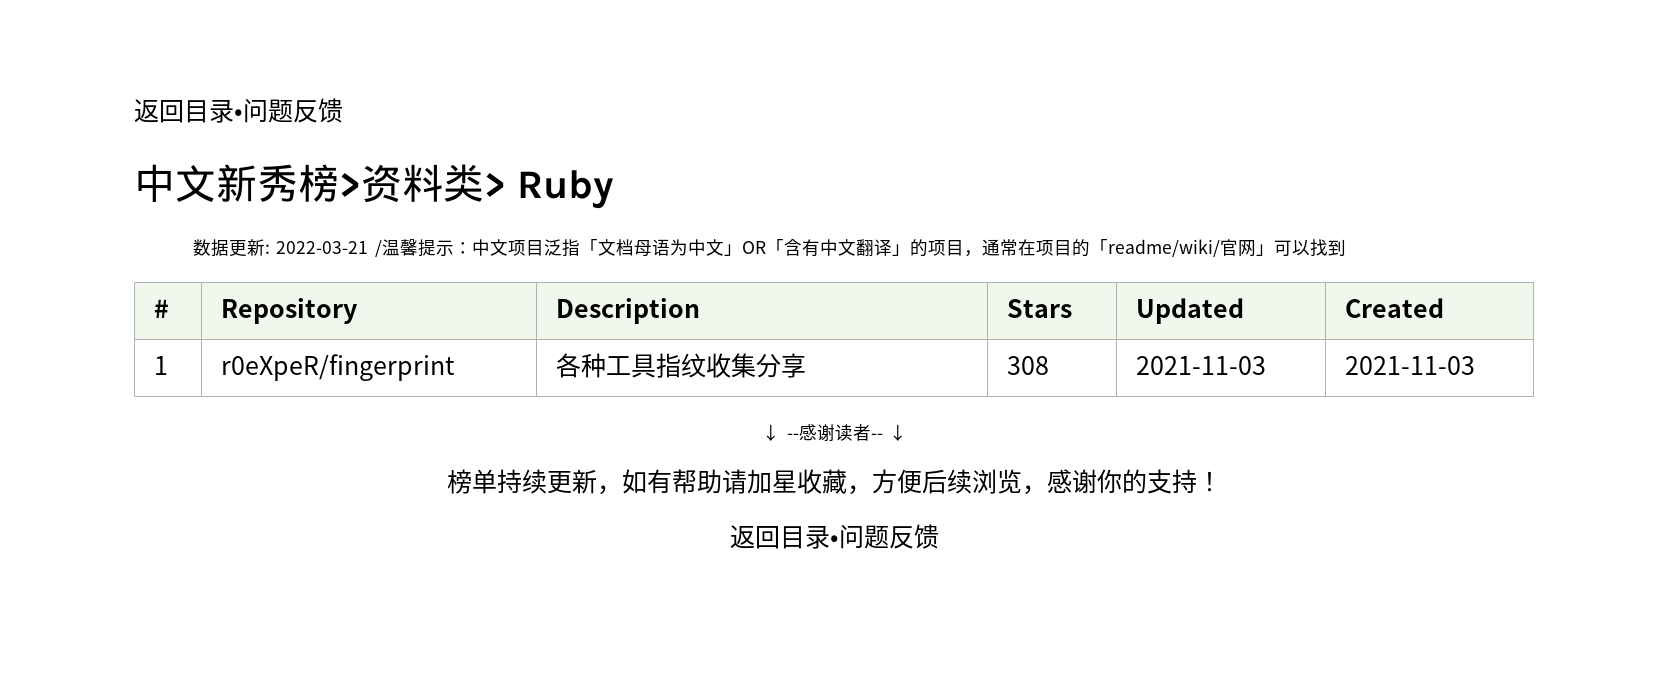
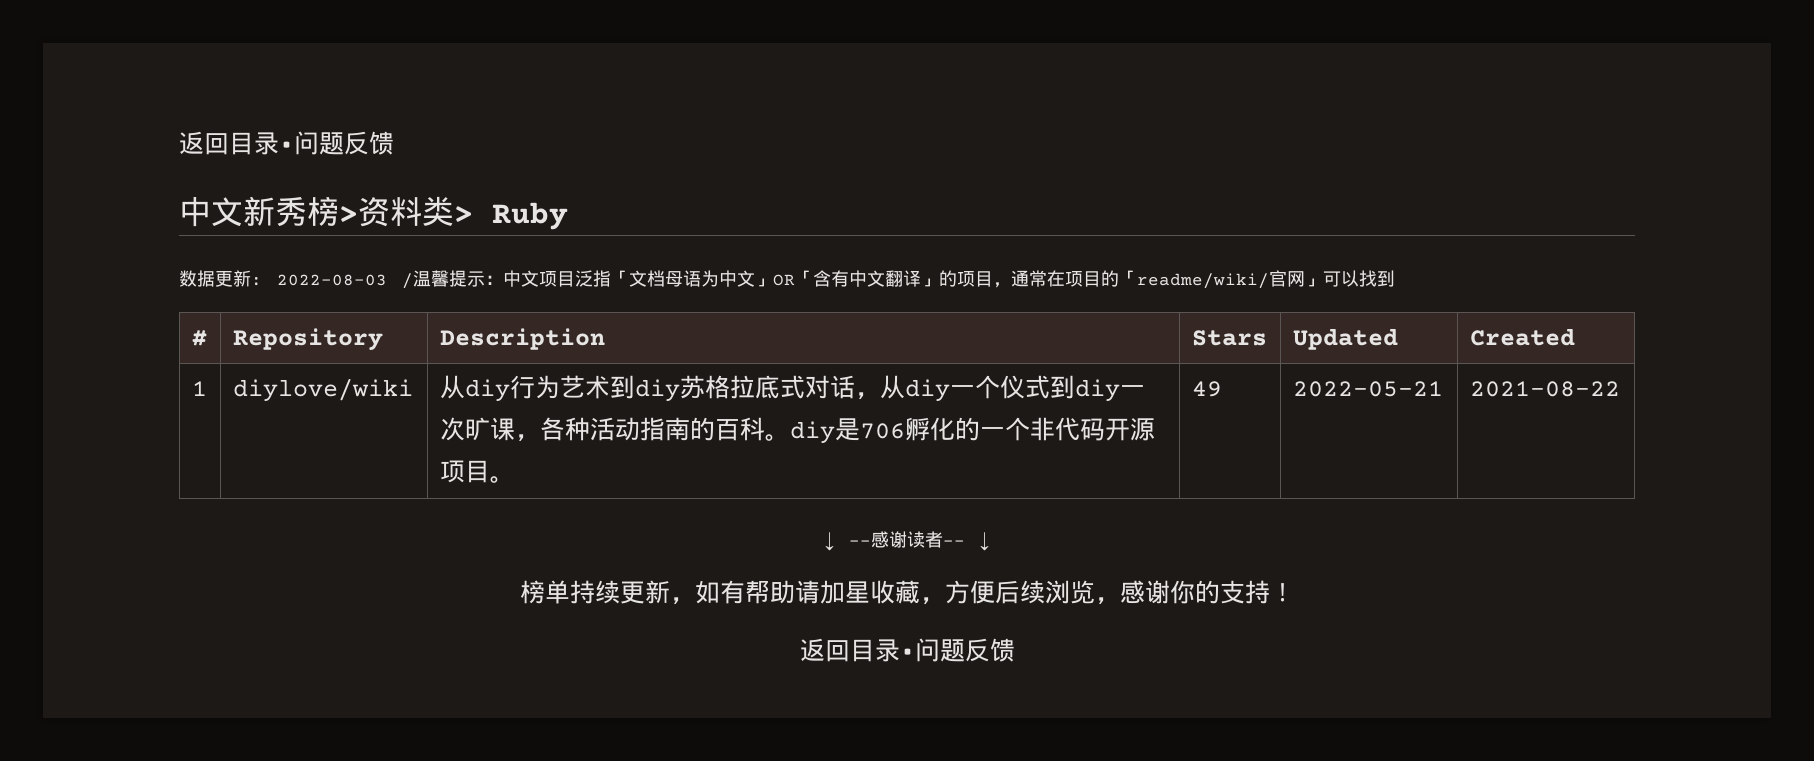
[276,241,369,254] 2022-03-21 -> [277,274,387,286] 2022-08-03
[220,354,455,381] [555,353,806,378] [1006,356,1049,375] [1135,356,1266,375] [1344,356,1475,375] r0eXpeR/fingerprint | 各种工具指纹收集分享 | 308 | 2021-11-03 | 2021-11-03 -> [232,378,413,402] [439,375,1145,402] [439,417,1155,444] [439,460,515,483] [1191,381,1222,397] [1292,381,1443,397] [1469,381,1620,397] diylove/wiki | 从diy行为艺术到diy苏格拉底式对话，从diy一个仪式到diy一次旷课，各种活动指南的百科。diy是706孵化的一个非代码开源项目。 | 49 | 2022-05-21 | 2021-08-22

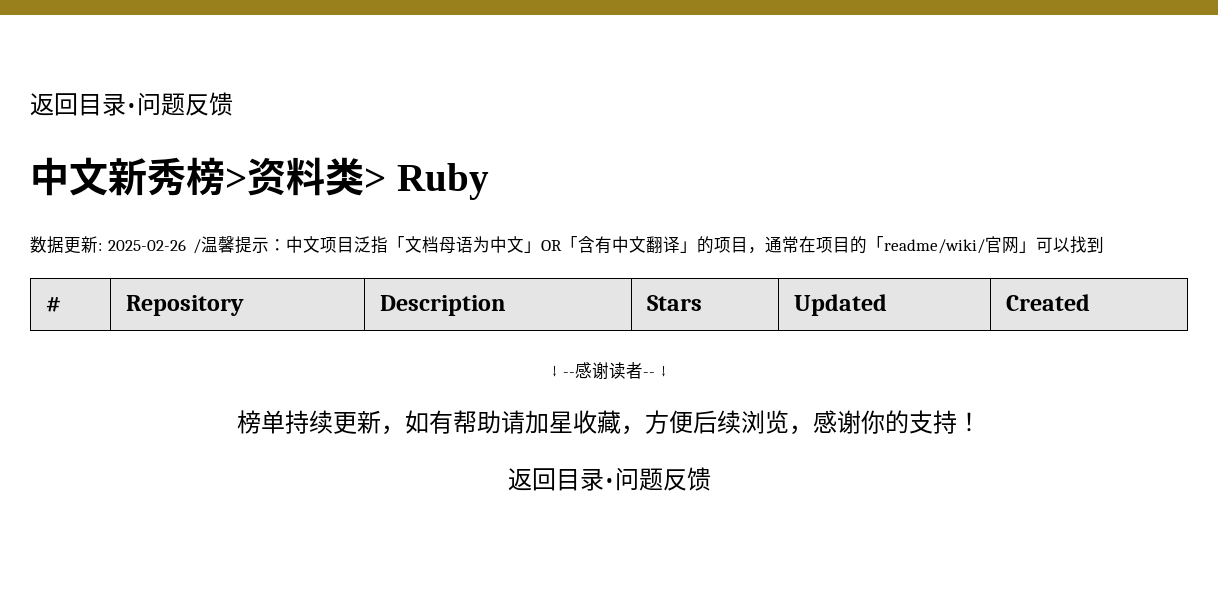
[277,274,387,286] 2022-08-03 -> [108,239,187,251] 2025-02-26
[191,381,207,396] [232,378,413,402] [439,375,1145,402] [439,417,1155,444] [439,460,515,483] [1191,381,1222,397] [1292,381,1443,397] [1469,381,1620,397] // 1 | diylove/wiki | 从diy行为艺术到diy苏格拉底式对话，从diy一个仪式到diy一次旷课，各种活动指南的百科。diy是706孵化的一个非代码开源项目。 | 49 | 2022-05-21 | 2021-08-22 -> (1090, 302) none

